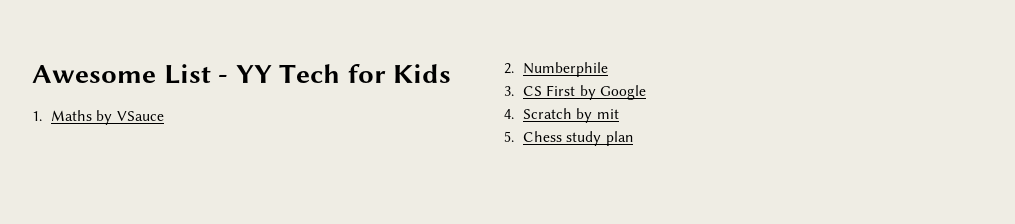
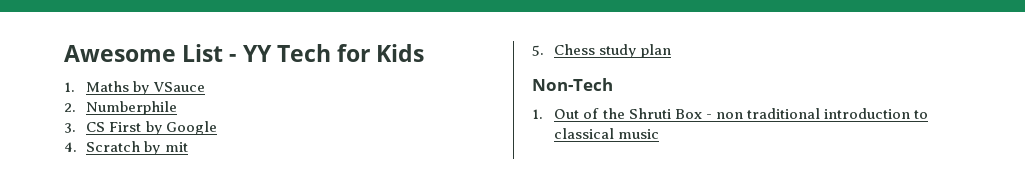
(633, 138) none -> [532,78,613,91] [532,108,928,119] [554,128,660,139] // Non-Tech // 1. Out of the Shruti Box - non traditional introduction to classical music

